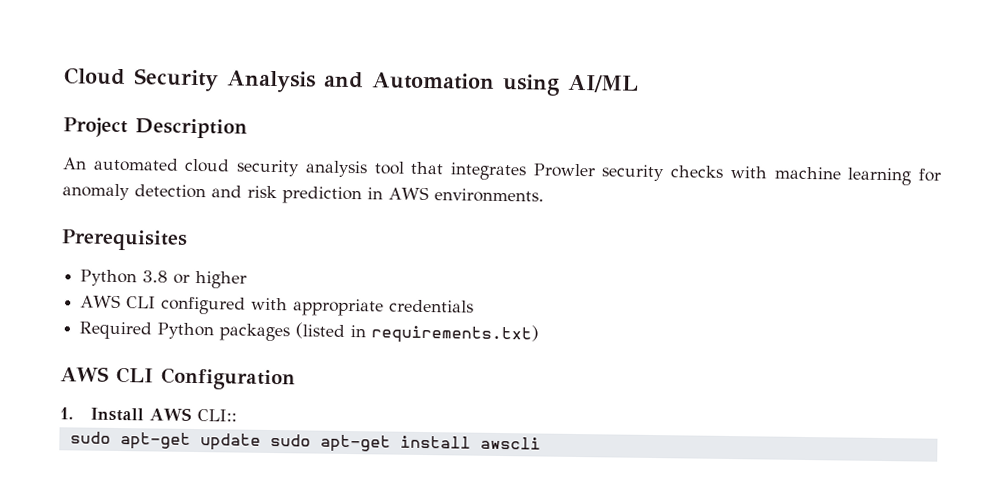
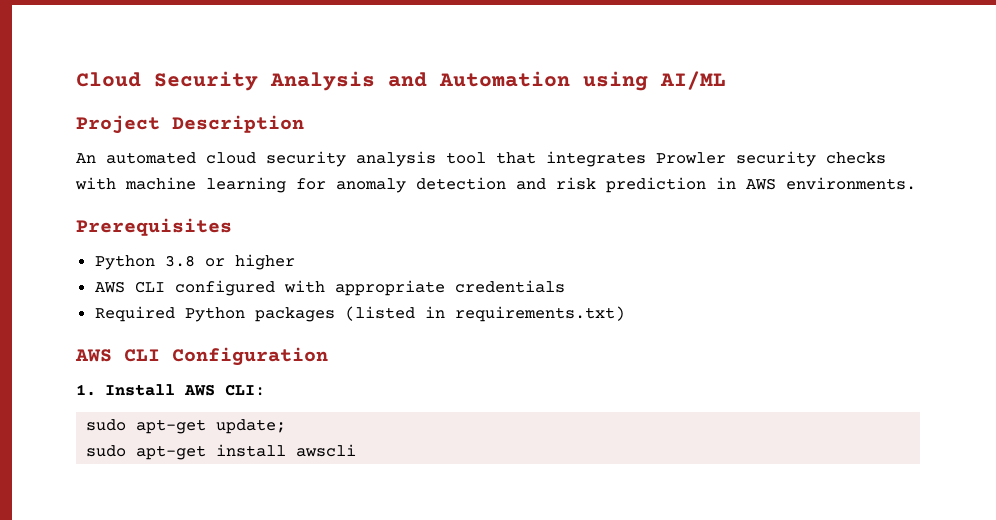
[197,409,238,422] [69,431,261,451] CLI:: // sudo apt-get update -> [224,384,265,396] [86,419,287,434] CLI: // sudo apt-get update; //

